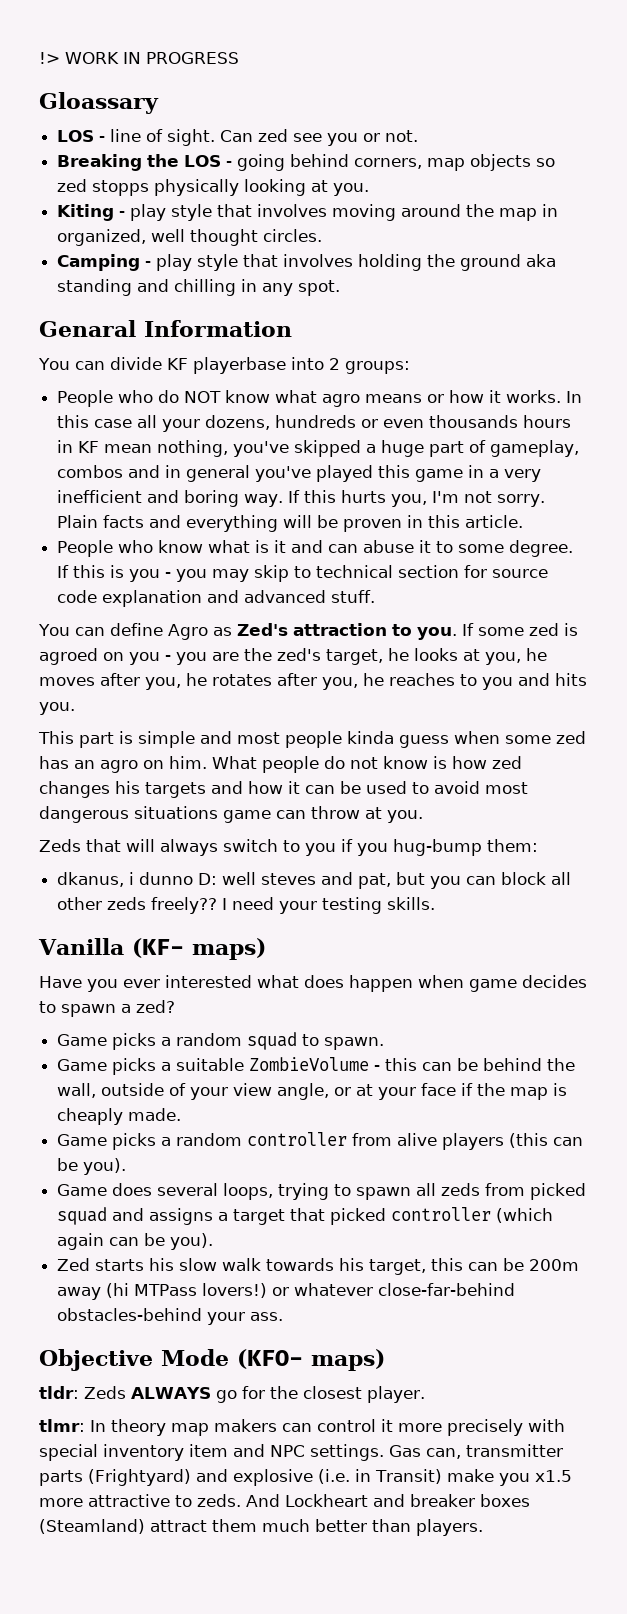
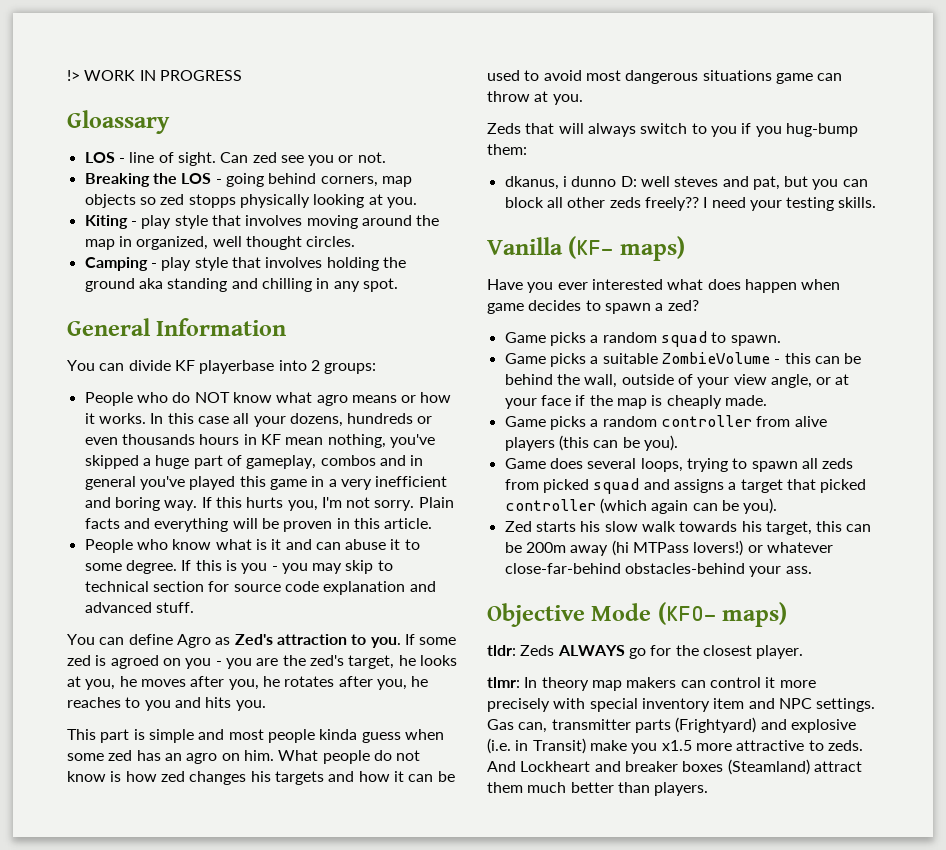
[39,320,136,337] Genaral -> [67,318,151,336] General

